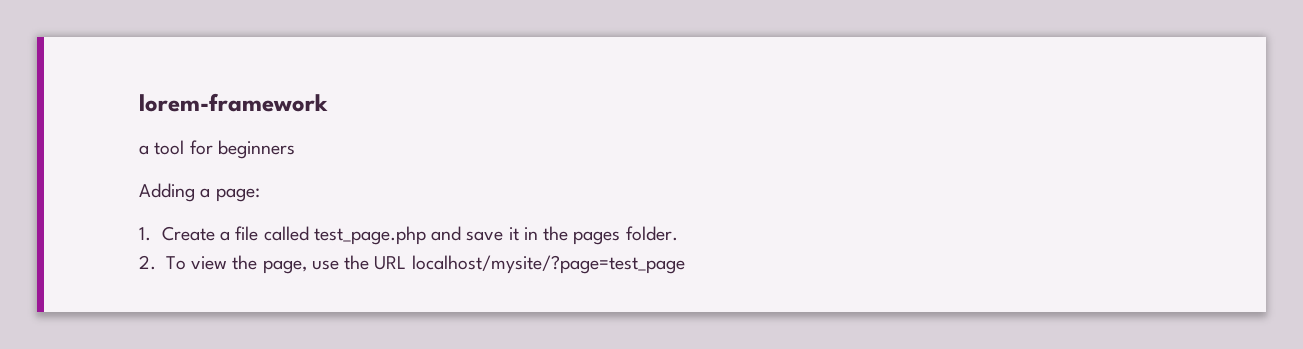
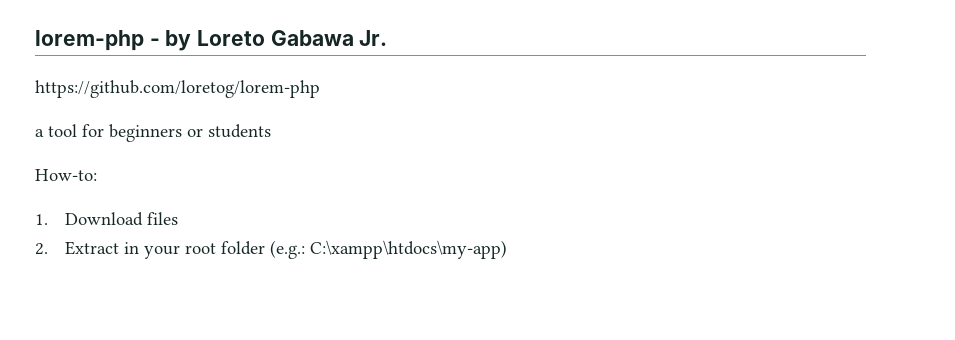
[139,93,328,112] [139,140,295,159] [139,183,260,202] [139,226,678,245] [139,255,685,274] lorem-framework // a tool for beginners // Adding a page: // 1. Create a file called test_page.php and save it in the pages folder. // 2. To view the page, use the URL localhost/mysite/?page=test_page -> [35,30,388,51] [35,80,320,98] [35,124,271,142] [35,169,97,181] [35,212,179,226] [35,240,508,259] lorem-php - by Loreto Gabawa Jr. // https://github.com/loretog/lorem-php // a tool for beginners or students // How-to: // 1. Download files // 2. Extract in your root folder (e.g.: C:\xampp\htdocs\my-app)

